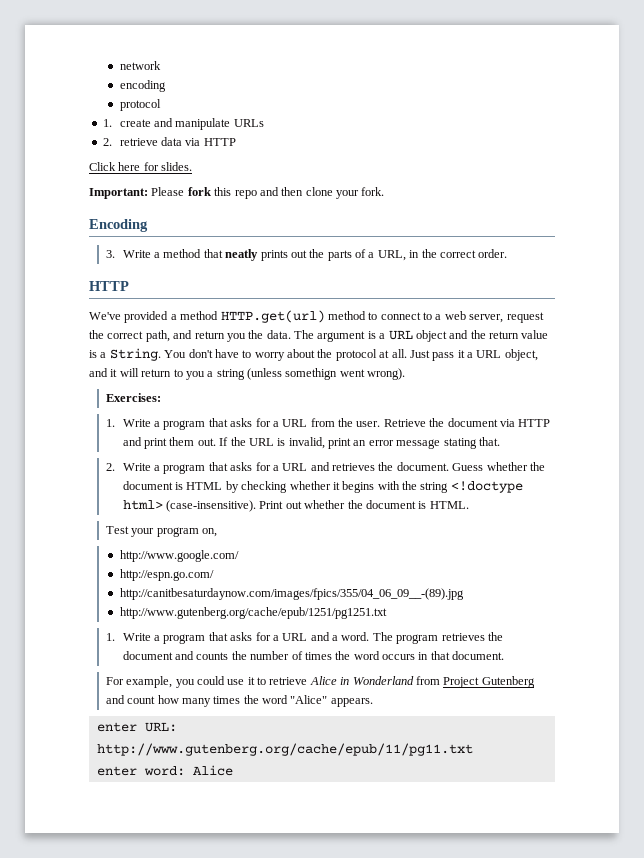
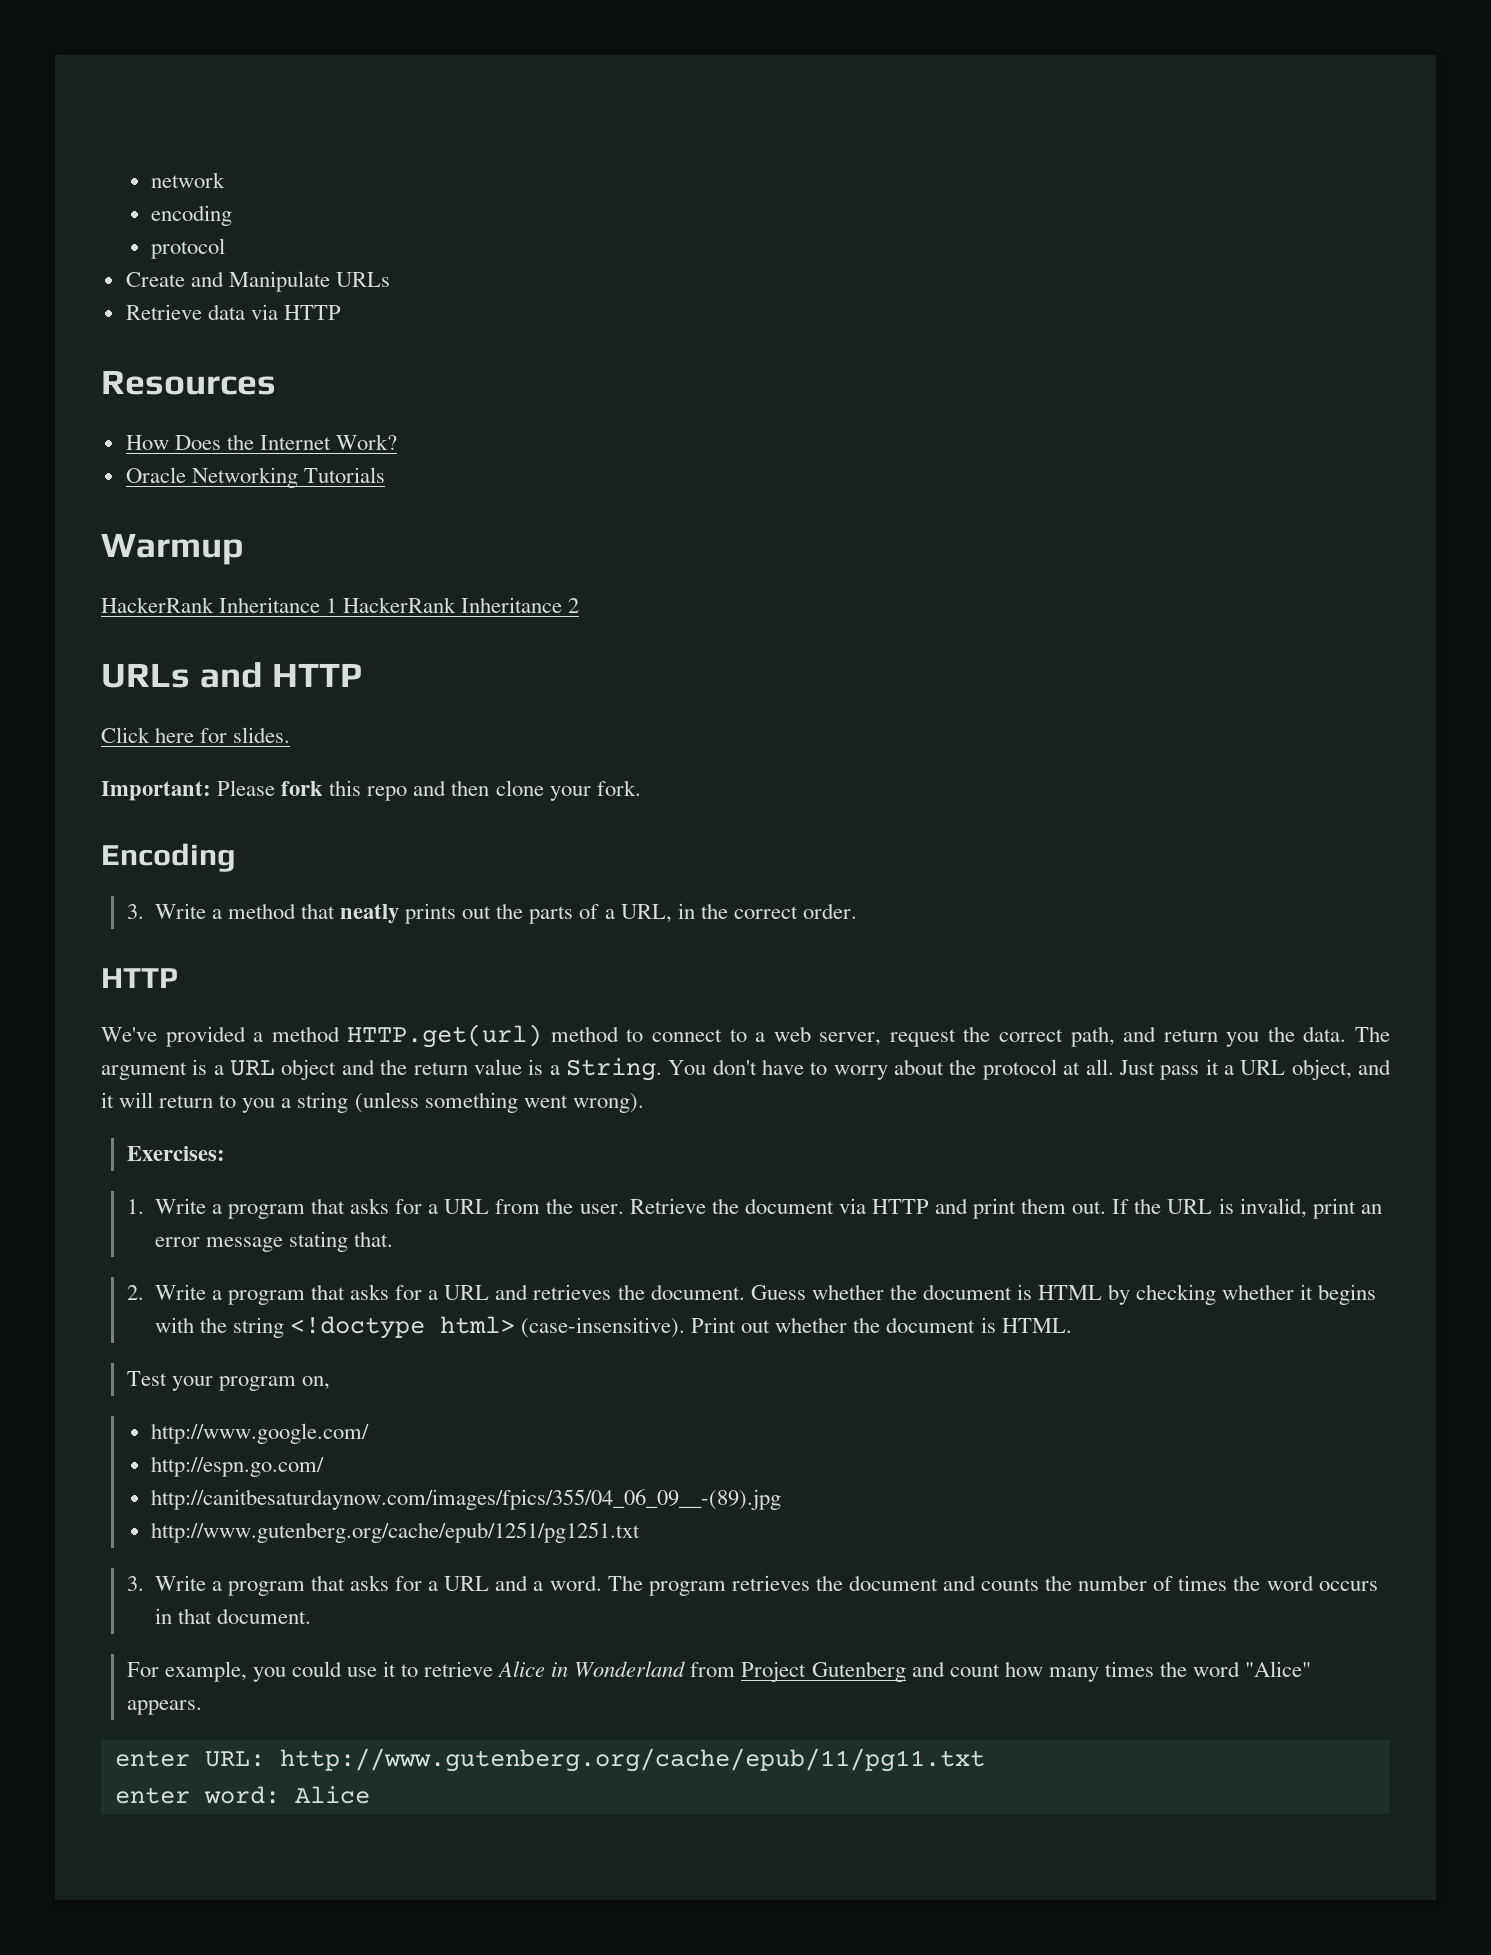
[102,118,231,130] 1. create and manipulate -> [125,271,330,292] Create and Manipulate
[102,138,158,146] 2. retrieve -> [125,304,202,320] Retrieve
(236, 142) none -> [101,370,276,395] [125,434,398,450] [125,467,385,488] [101,533,244,565] [101,597,580,613] [101,662,363,688] // Resources // How Does the Internet Work? // Oracle Networking Tutorials // Warmup // HackerRank Inheritance 1 HackerRank Inheritance 2 // URLs and HTTP
[285,368,338,380] somethign -> [424,1092,518,1113] something
[105,633,115,641] 1. -> [126,1576,144,1591] 3.

